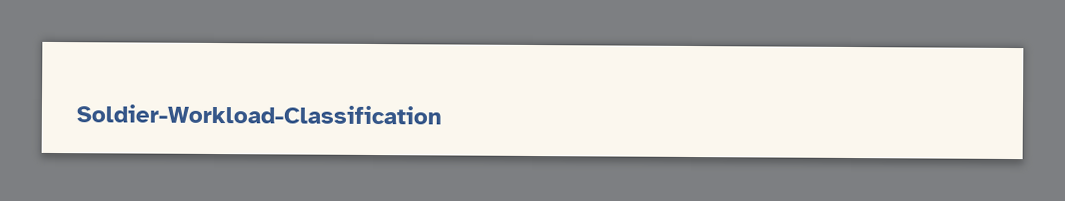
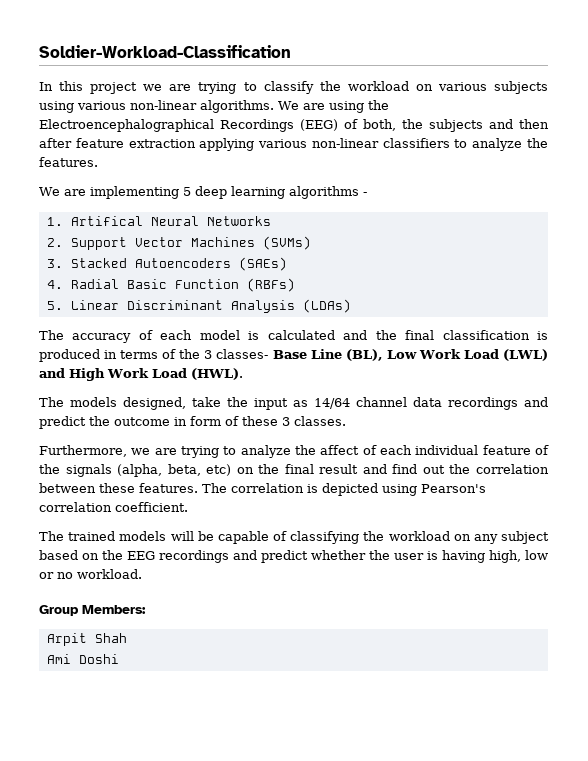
(442, 114) none -> [39,81,548,94] [39,100,389,113] [39,119,549,132] [39,138,548,151] [39,157,98,167] [39,186,367,199] [46,216,271,226] [46,236,311,250] [46,257,287,271] [46,278,295,292] [46,299,351,313] [39,330,548,343] [39,349,548,362] [39,368,243,381] [39,397,548,410] [39,416,346,429] [39,445,549,458] [39,464,550,477] [39,483,486,496] [39,502,188,512] [39,531,549,544] [39,550,548,563] [39,569,142,579] [39,605,146,616] [46,633,127,646] [46,654,119,664] // In this project we are trying to classify the workload on various subjects using various non-linear algorithms. We are using the Electroencephalographical Recordings (EEG) of both, the subjects and then after feature extraction applying various non-linear classifiers to analyze the features. // We are implementing 5 deep learning algorithms - // 1. Artifical Neural Networks // 2. Support Vector Machines (SVMs) // 3. Stacked Autoencoders (SAEs) // 4. Radial Basic Function (RBFs) // 5. Linear Discriminant Analysis (LDAs) // The accuracy of each model is calculated and the final classification is produced in terms of the 3 classes- Base Line (BL), Low Work Load (LWL) and High Work Load (HWL). // The models designed, take the input as 14/64 channel data recordings and predict the outcome in form of these 3 classes. // Furthermore, we are trying to analyze the affect of each individual feature of the signals (alpha, beta, etc) on the final result and find out the correlation between these features. The correlation is depicted using Pearson's correlation coefficient. // The trained models will be capable of classifying the workload on any subject based on the EEG recordings and predict whether the user is having high, low or no workload. // Group Members: // Arpit Shah // Ami Doshi

